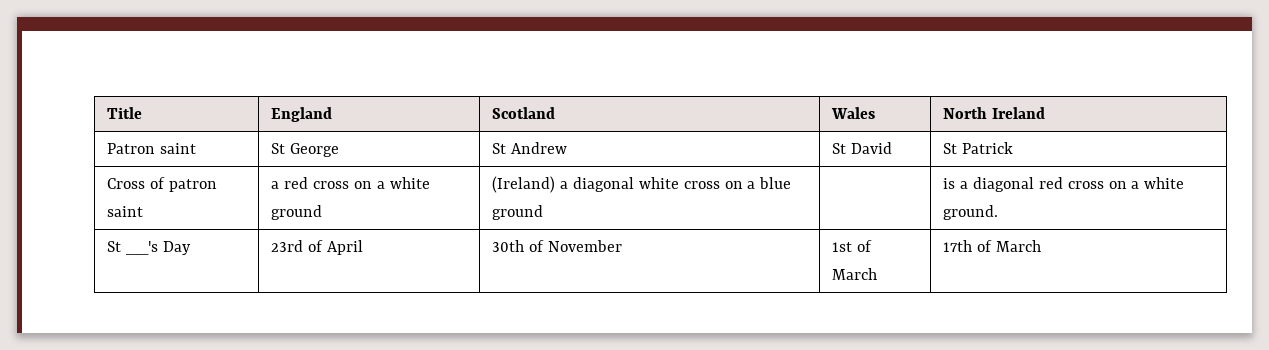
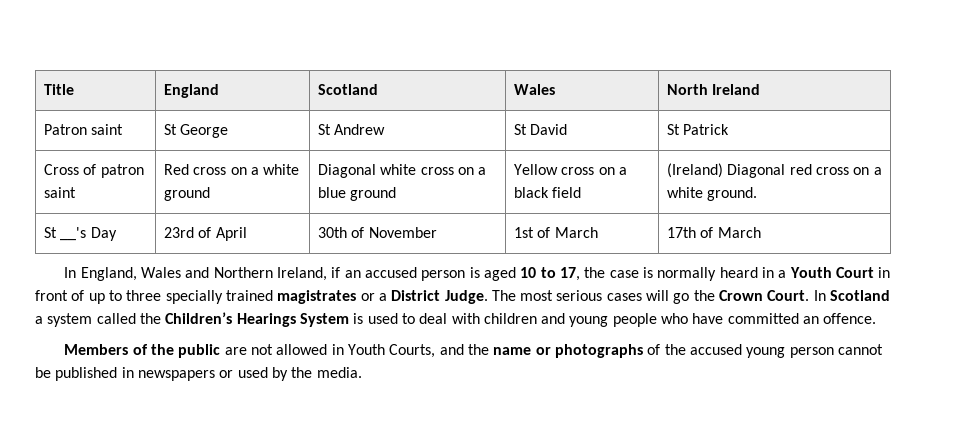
[271,177,309,189] a red -> [164,164,190,175] Red
[492,176,634,193] (Ireland) a diagonal -> [318,164,377,178] Diagonal
[943,177,1034,192] | is a diagonal -> [514,164,628,175] [514,187,582,198] [667,163,786,178] Yellow cross on a black field | (Ireland) Diagonal
(1041, 246) none -> [64,267,891,281] [35,290,891,304] [35,312,877,327] [64,344,883,358] [35,367,362,381] // In England, Wales and Northern Ireland, if an accused person is aged 10 to 17, the case is normally heard in a Youth Court in front of up to three specially trained magistrates or a District Judge. The most serious cases will go the Crown Court. In Scotland a system called the Children’s Hearings System is used to deal with children and young people who have committed an offence. // Members of the public are not allowed in Youth Courts, and the name or photographs of the accused young person cannot be published in newspapers or used by the media.

